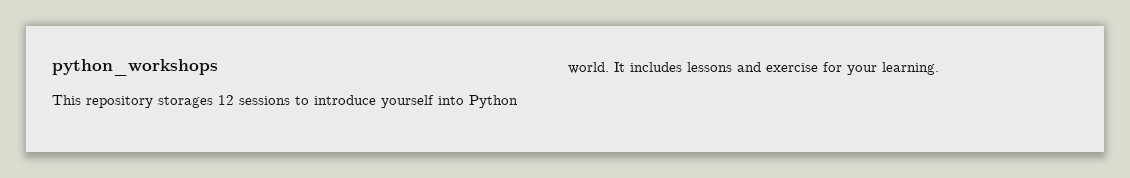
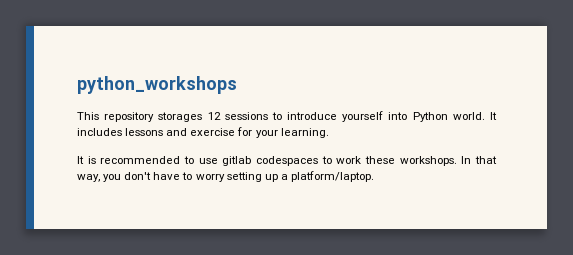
(939, 68) none -> [77,156,497,166] [77,171,374,182] // It is recommended to use gitlab codespaces to work these workshops. In that way, you don't have to worry setting up a platform/laptop.

